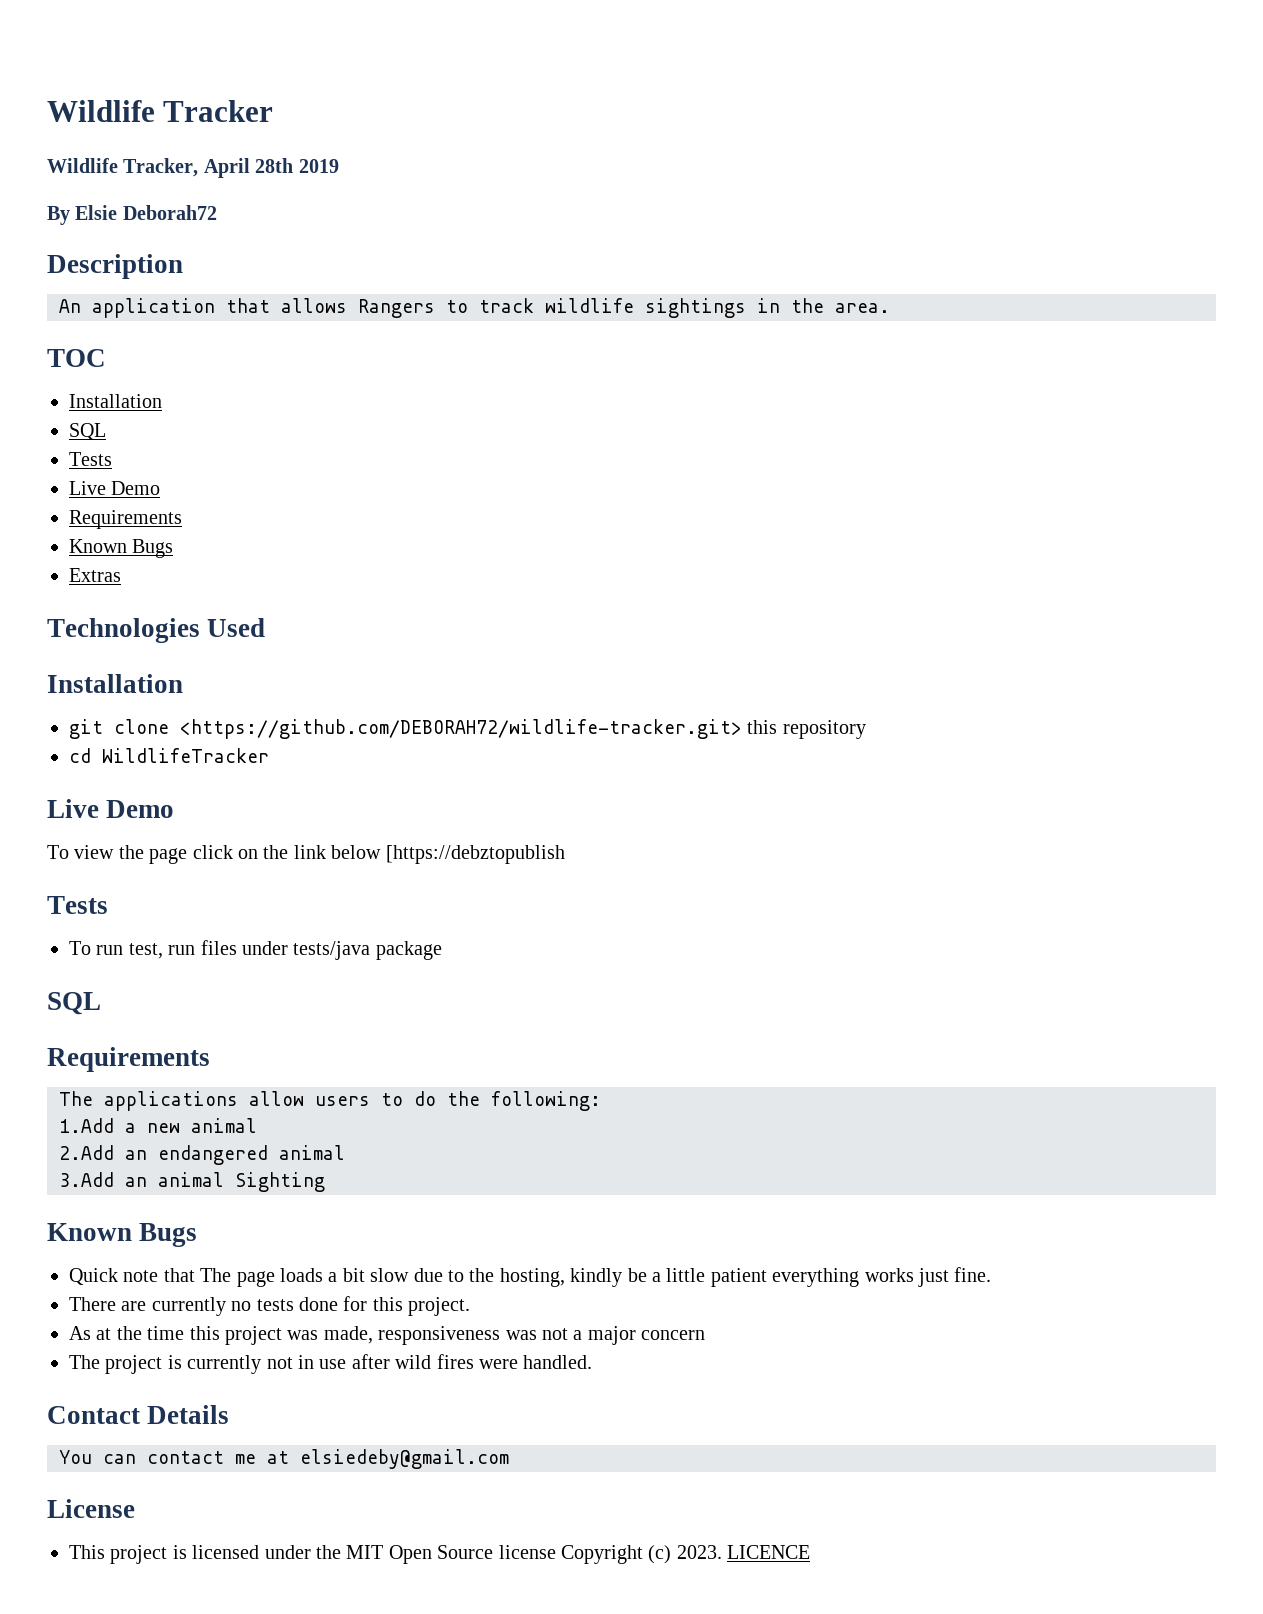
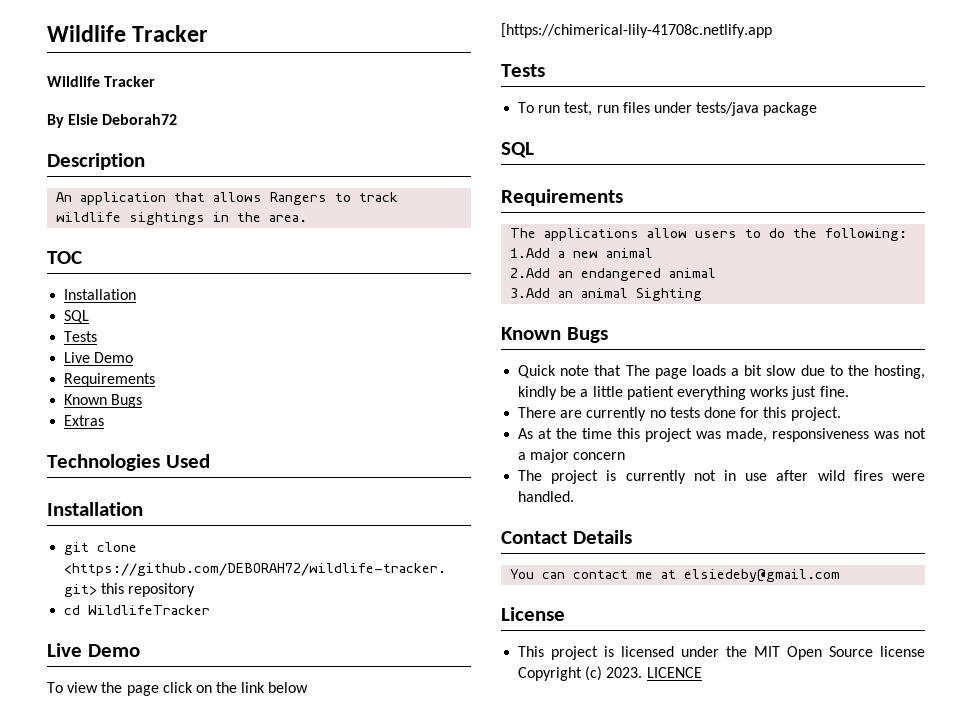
[123,158,339,178] Tracker, April 28th 2019 -> [104,76,156,87] Tracker
[385,845,565,864] [https://debztopublish -> [501,23,772,38] [https://chimerical-lily-41708c.netlify.app

